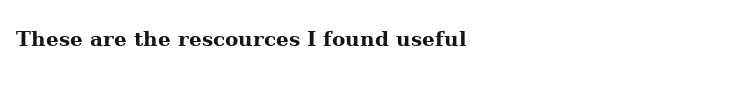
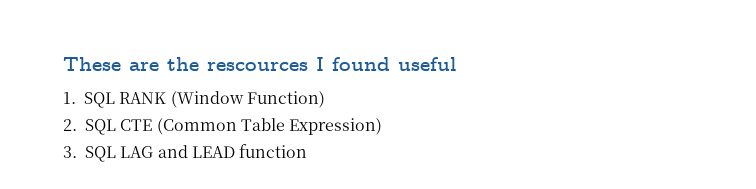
(467, 38) none -> [63,91,325,108] [63,118,383,135] [63,144,308,162] // 1. SQL RANK (Window Function) // 2. SQL CTE (Common Table Expression) // 3. SQL LAG and LEAD function

